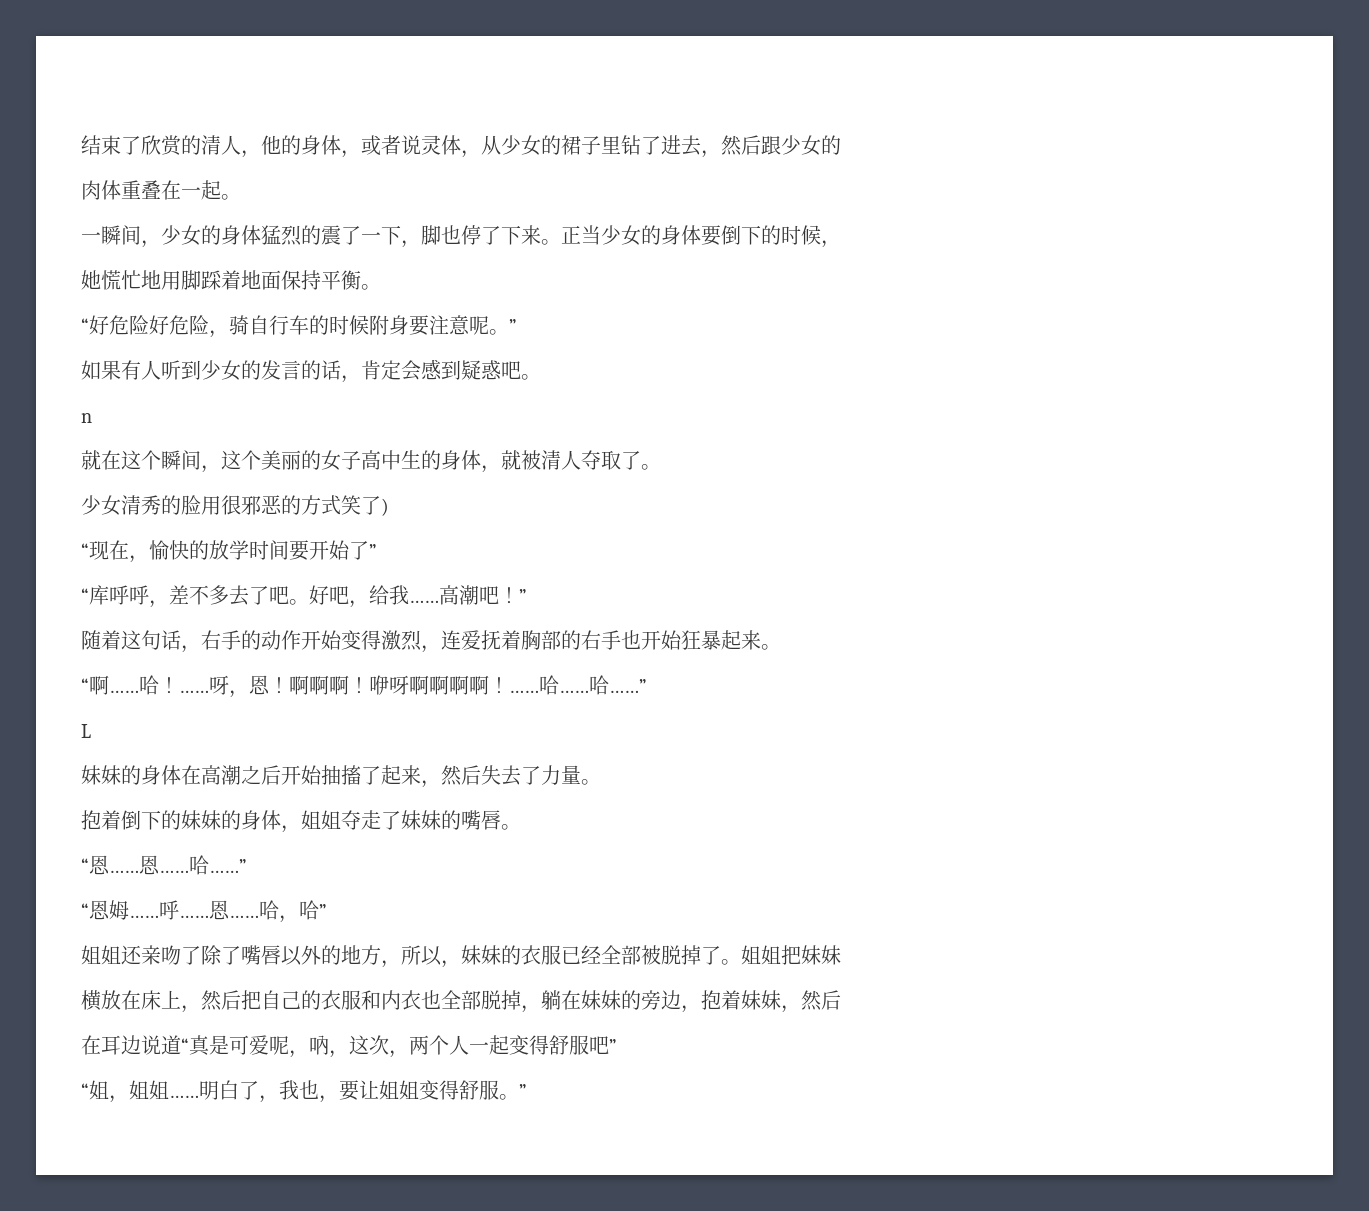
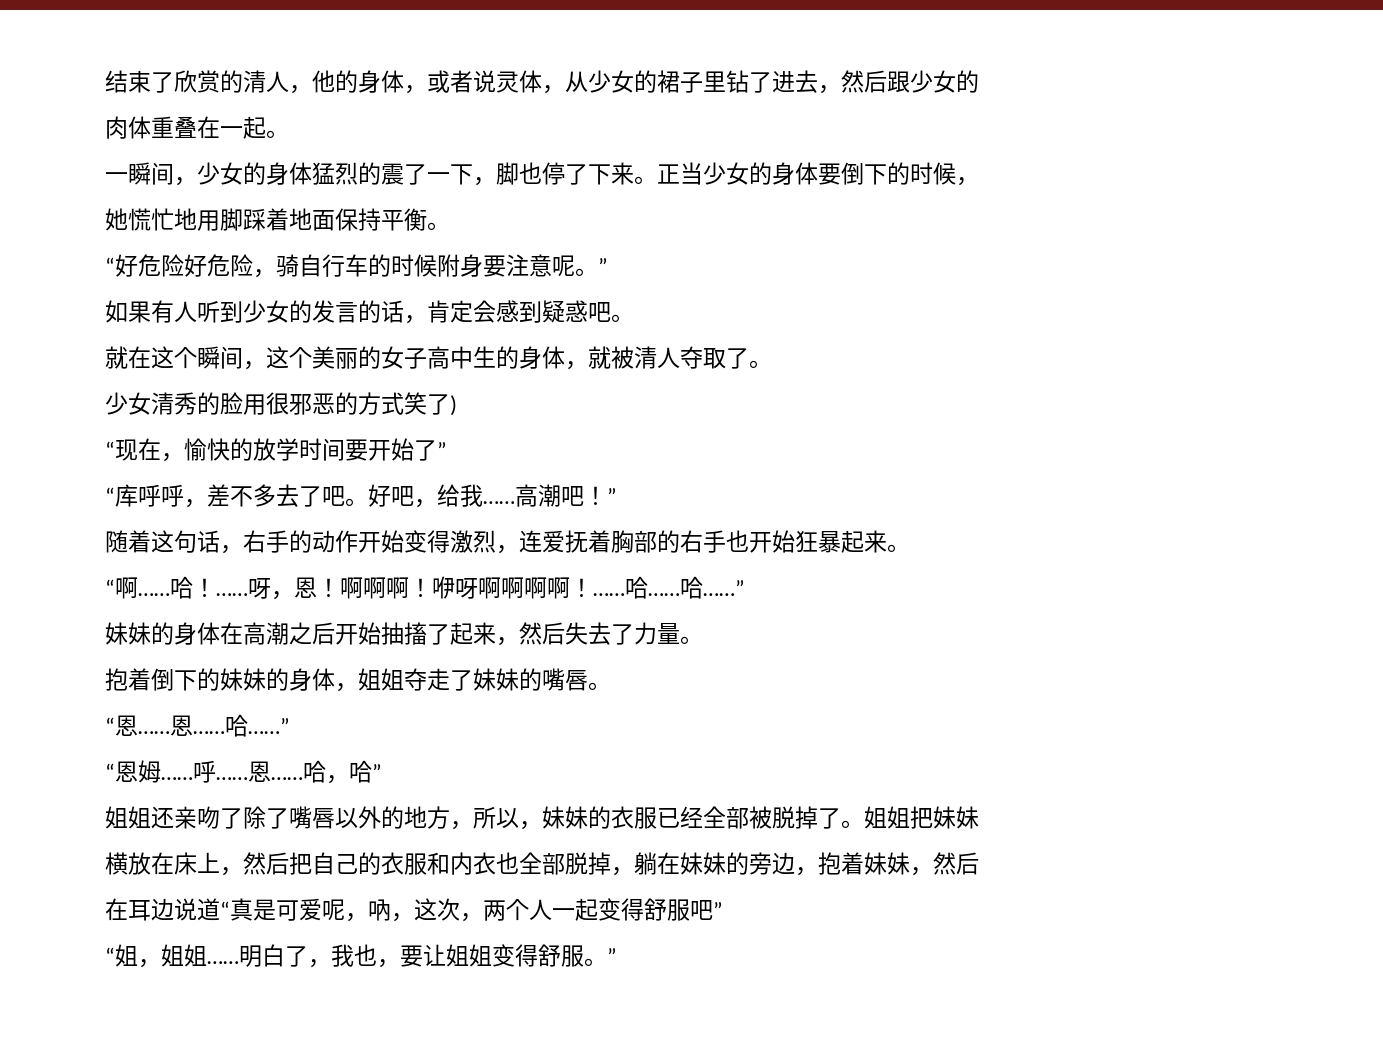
[81,413,92,423] // n -> (634, 318) none
[81,724,91,738] // L -> (745, 588) none

